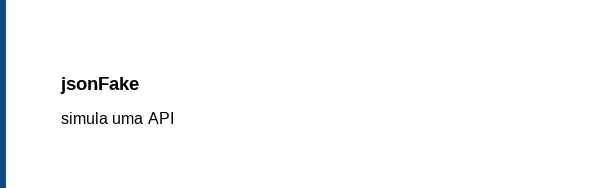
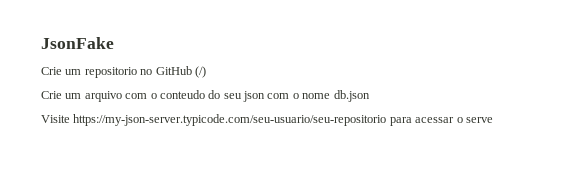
[60,77,139,94] [61,112,174,124] jsonFake // simula uma API -> [41,37,114,49] [41,66,206,78] [41,90,370,102] [41,114,493,126] JsonFake // Crie um repositorio no GitHub (/) // Crie um arquivo com o conteudo do seu json com o nome db.json // Visite https://my-json-server.typicode.com/seu-usuario/seu-repositorio para acessar o serve

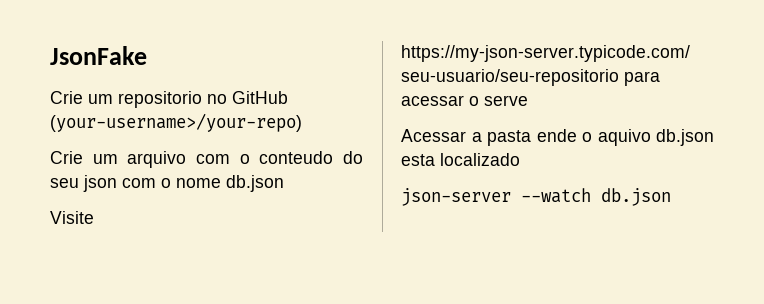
[194,66,206,78] (/) -> [50,113,302,132] (your-username>/your-repo)
(493, 120) none -> [401,129,714,146] [401,153,520,166] [401,188,671,206] // Acessar a pasta ende o aquivo db.json esta localizado // json-server --watch db.json

